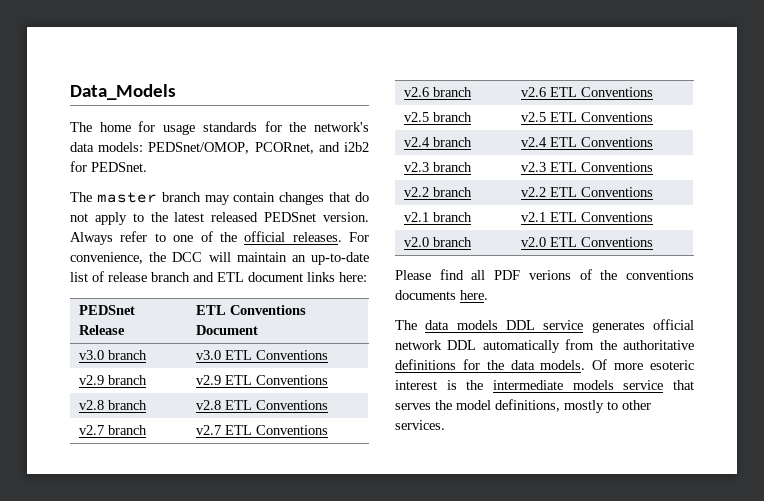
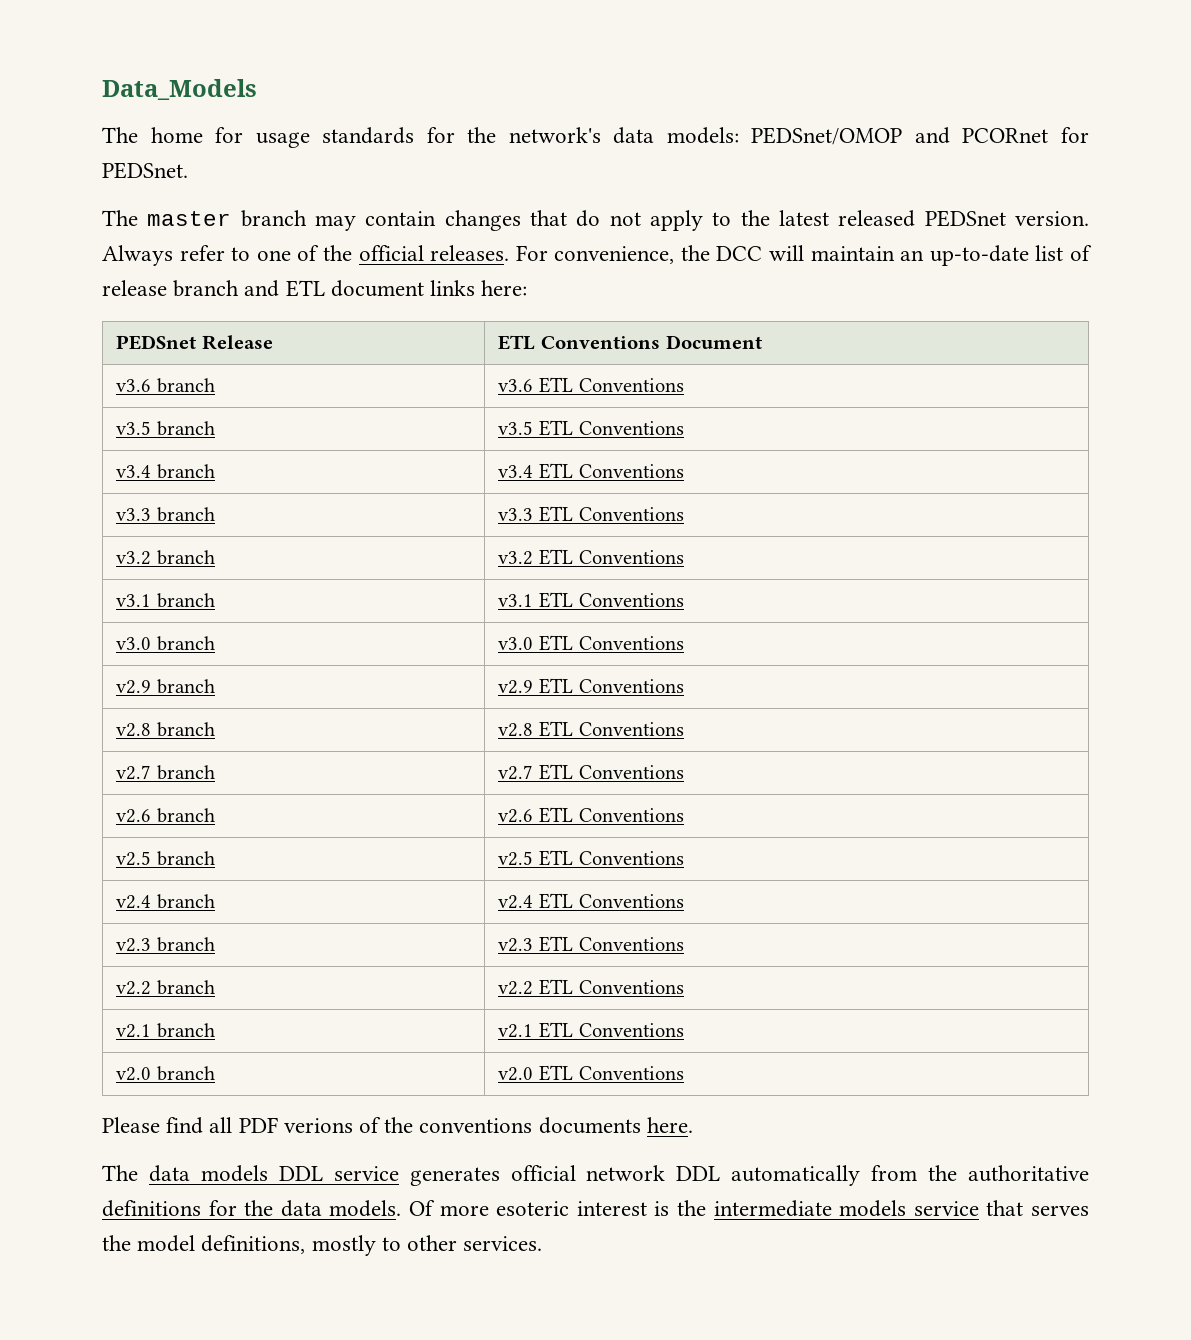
[148,142,369,154] PEDSnet/OMOP, PCORnet, and i2b2 -> [751,127,1049,145] PEDSnet/OMOP and PCORnet
(259, 330) none -> [116,378,216,393] [498,377,684,393] [116,421,216,436] [498,420,684,436] [116,464,216,479] [498,463,684,479] [116,507,216,522] [498,506,684,522] [116,550,216,565] [498,549,684,565] [116,593,216,608] [498,592,684,608] // v3.6 branch | v3.6 ETL Conventions // v3.5 branch | v3.5 ETL Conventions // v3.4 branch | v3.4 ETL Conventions // v3.3 branch | v3.3 ETL Conventions // v3.2 branch | v3.2 ETL Conventions // v3.1 branch | v3.1 ETL Conventions

